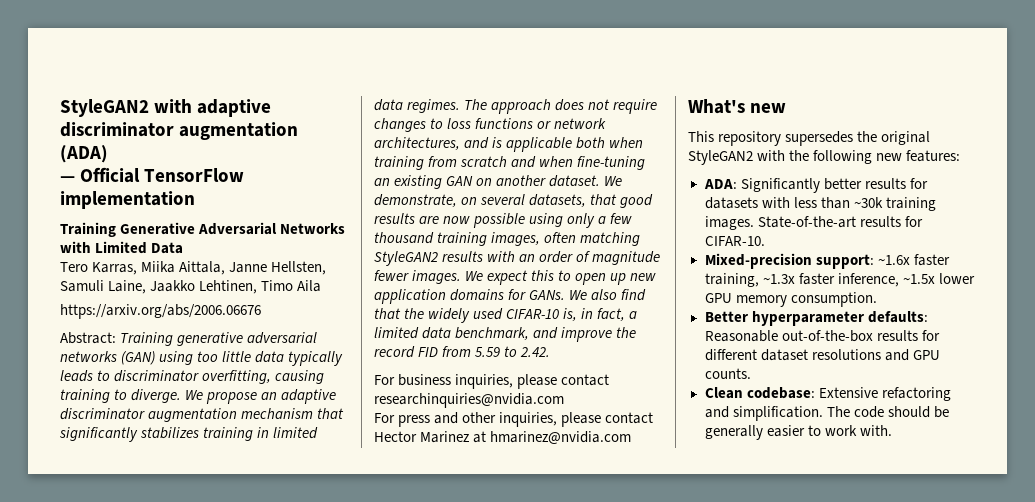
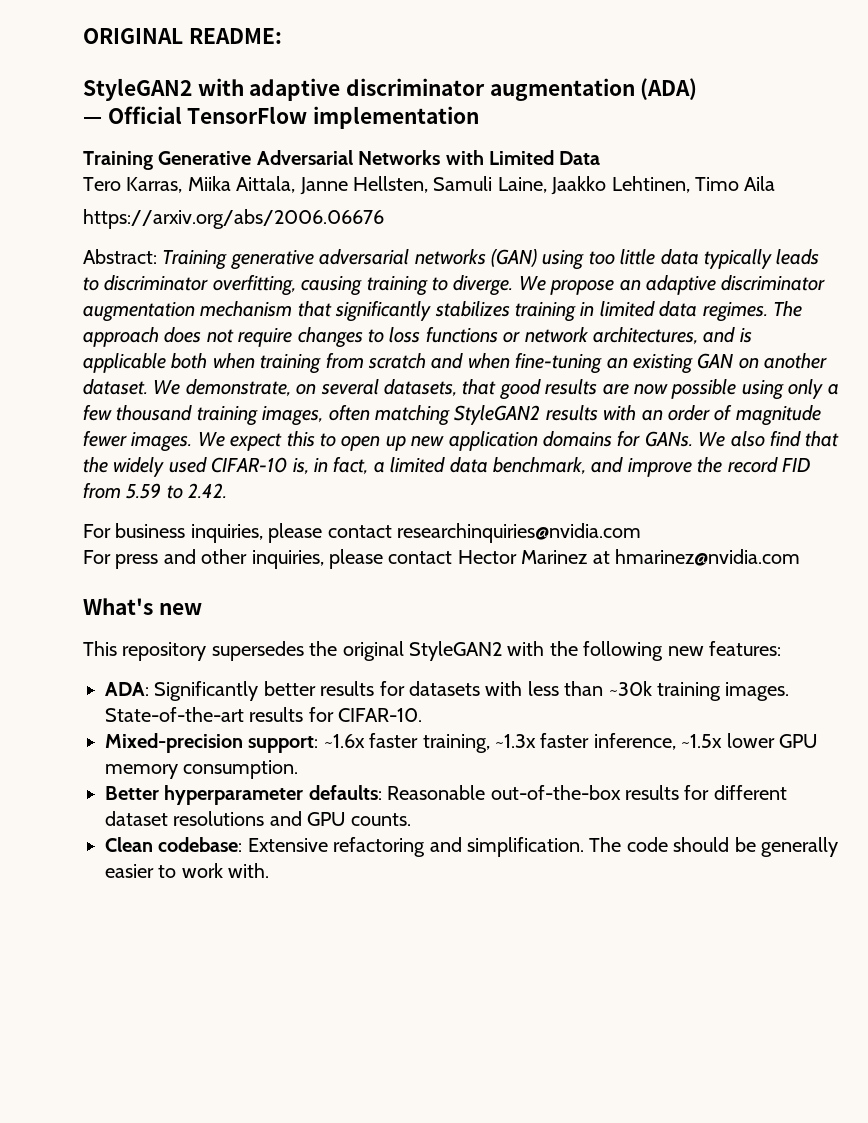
(60, 108) none -> [83,28,282,44] ORIGINAL README: //

